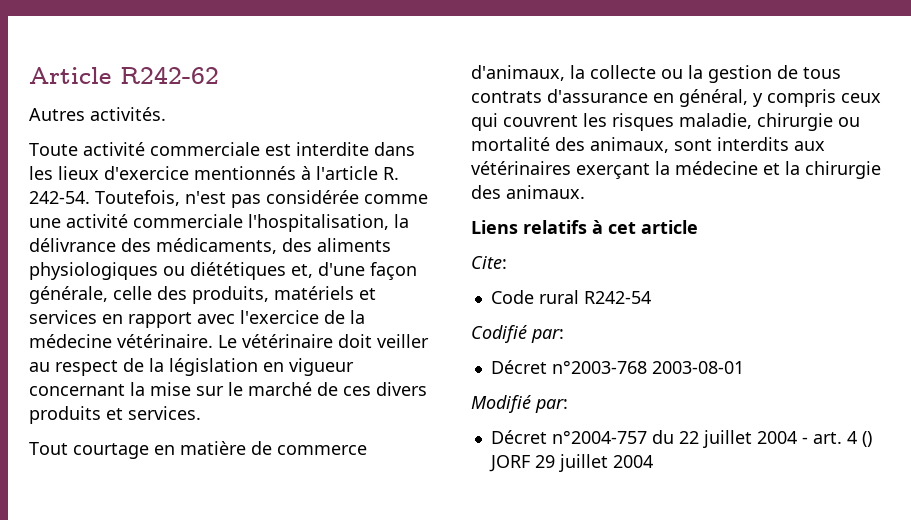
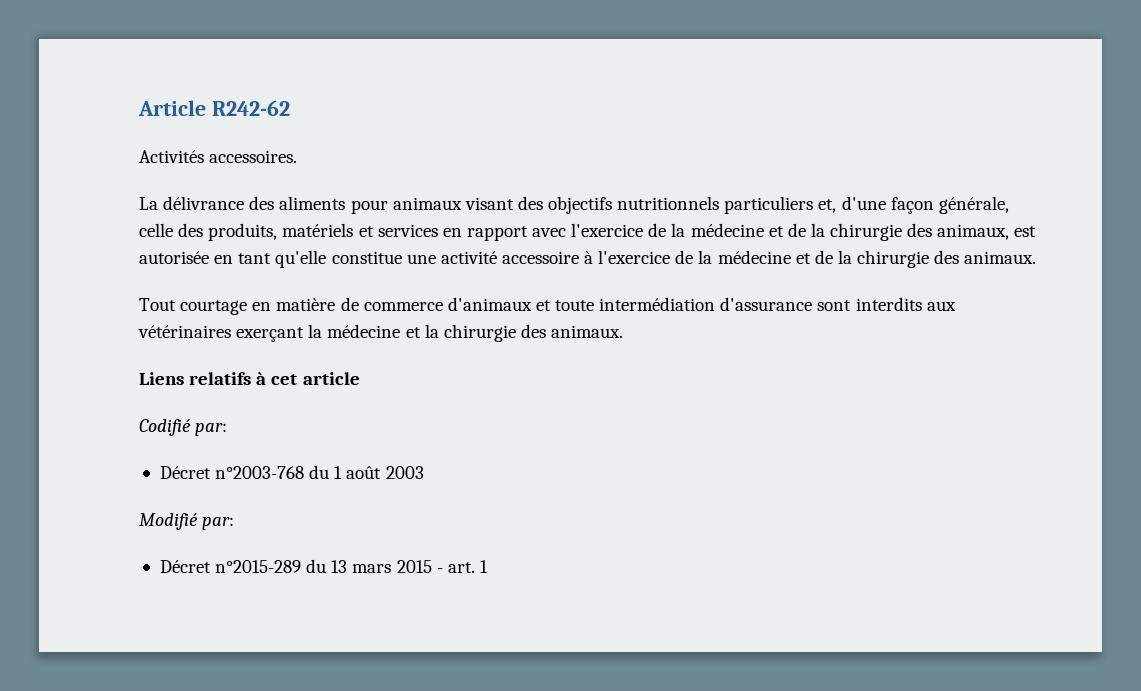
[29,107,166,121] [29,142,415,156] [29,166,399,180] [29,190,428,208] [29,214,409,232] [29,238,391,254] [29,262,286,280] Autres activités. // Toute activité commerciale est interdite dans les lieux d'exercice mentionnés à l'article R. 242-54. Toutefois, n'est pas considérée comme une activité commerciale l'hospitalisation, la délivrance des médicaments, des aliments physiologiques ou diététiques -> [139,150,298,163] [139,196,814,214] Activités accessoires. // La délivrance des aliments pour animaux visant des objectifs nutritionnels particuliers
[117,334,429,348] [29,358,354,376] [29,382,427,396] [29,406,201,424] vétérinaire. Le vétérinaire doit veiller au respect de la législation en vigueur concernant la mise sur le marché de ces divers produits et services. -> [768,223,1037,241] [139,250,1037,268] et de la chirurgie des animaux, est autorisée en tant qu'elle constitue une activité accessoire à l'exercice de la médecine et de la chirurgie des animaux.
[471,65,841,83] [471,89,881,107] [471,113,860,131] [471,137,669,153] d'animaux, la collecte ou la gestion de tous contrats d'assurance en général, y compris ceux qui couvrent les risques maladie, chirurgie ou mortalité des animaux, -> [447,297,813,311] d'animaux et toute intermédiation d'assurance
[471,256,507,269] [490,290,651,304] // Cite: // Code rural R242-54 -> (360, 378) none
[651,361,744,374] 2003-08-01 -> [309,465,424,479] du 1 août 2003
[551,430,872,448] [488,454,653,472] n°2004-757 du 22 juillet 2004 - art. 4 () JORF 29 juillet 2004 -> [215,559,488,573] n°2015-289 du 13 mars 2015 - art. 1

